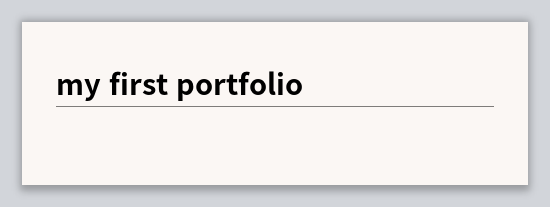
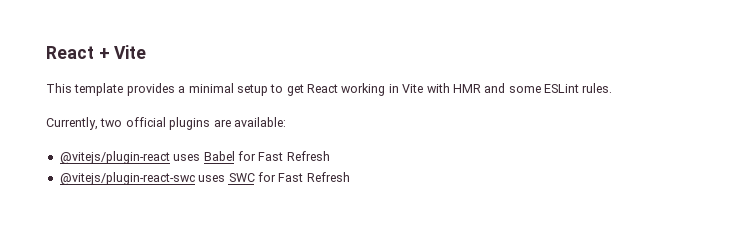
[56,71,303,101] my first portfolio -> [46,45,147,59] [46,83,613,96] [46,117,286,130] [59,151,330,164] [59,172,350,185] React + Vite // This template provides a minimal setup to get React working in Vite with HMR and some ESLint rules. // Currently, two official plugins are available: // @vitejs/plugin-react uses Babel for Fast Refresh // @vitejs/plugin-react-swc uses SWC for Fast Refresh

